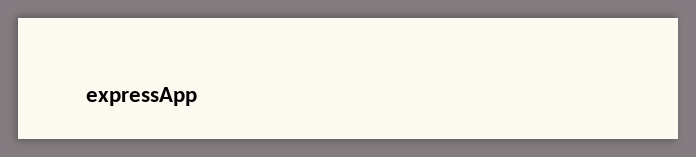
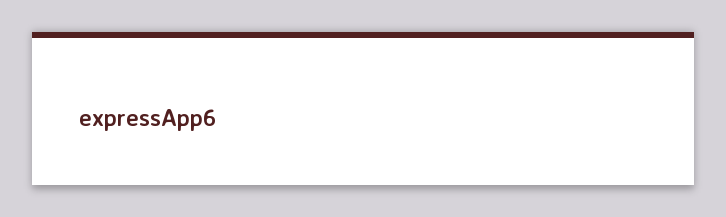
[86,87,197,106] expressApp -> [79,109,216,131] expressApp6

